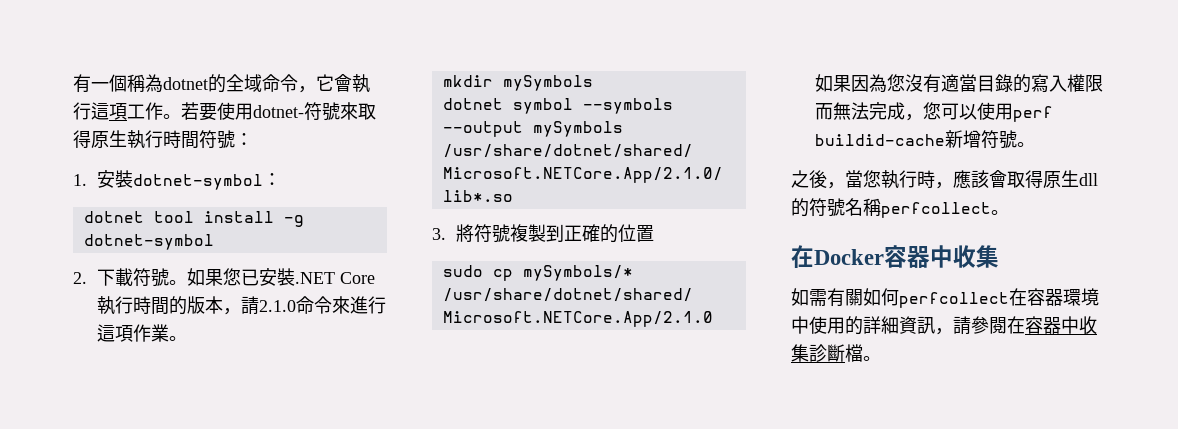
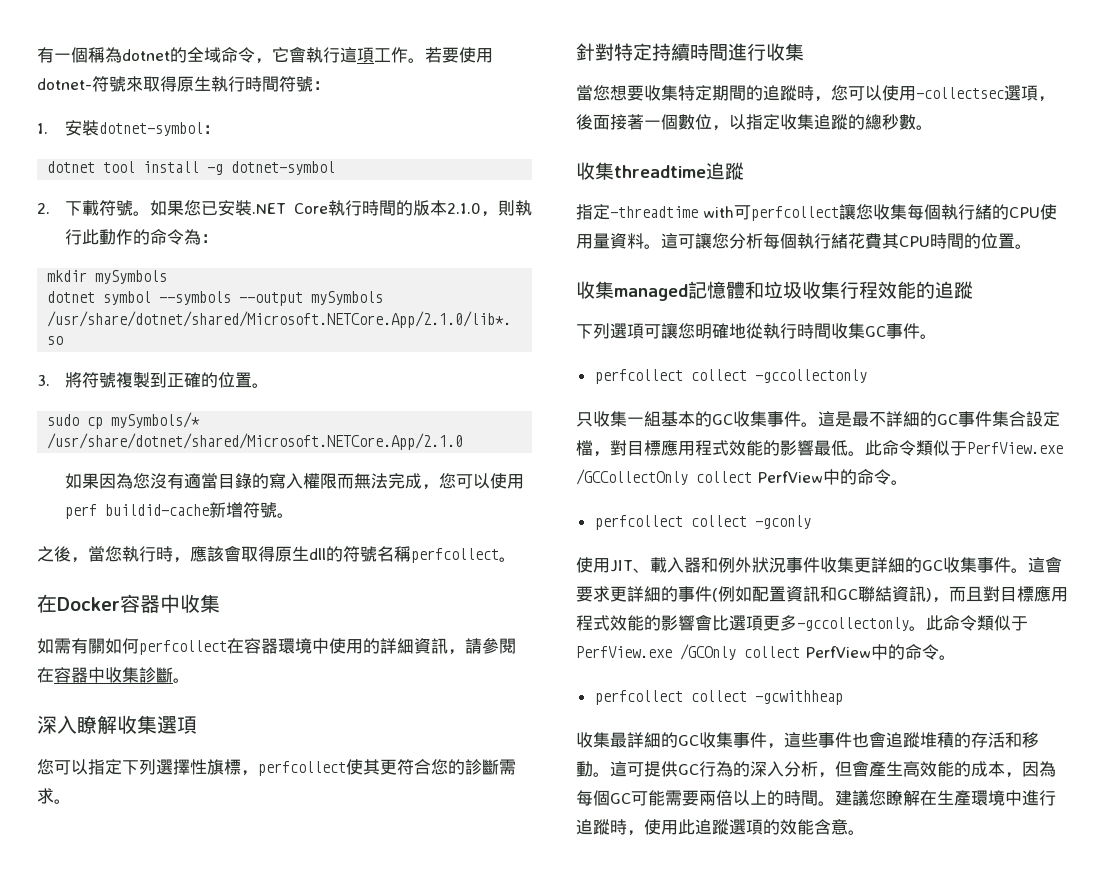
[223,296,387,315] [97,324,188,342] ，請2.1.0命令來進行這項作業。 -> [447,200,532,217] [65,229,219,245] 2.1.0，則執行此動作的命令為：
(655, 233) none -> [252,383,270,388] 。
[845,344,863,362] 檔 -> [173,678,190,683] [37,715,197,734] [37,759,516,776] [37,788,71,804] [576,43,804,61] [576,85,1055,102] [576,114,933,131] [576,162,744,180] [576,204,1057,221] [576,232,1032,249] [576,281,973,301] [576,323,937,339] [594,369,867,384] [576,410,1060,427] [576,440,1063,457] [576,469,908,485] [594,515,811,530] [576,556,1062,573] [576,586,1068,603] [576,614,1028,631] [576,644,956,660] [594,690,843,705] [576,731,1039,749] [576,760,1056,778] [576,790,1056,806] [576,819,848,836] 。 // 深入瞭解收集選項 // 您可以指定下列選擇性旗標，perfcollect使其更符合您的診斷需求。 // 針對特定持續時間進行收集 // 當您想要收集特定期間的追蹤時，您可以使用-collectsec選項，後面接著一個數位，以指定收集追蹤的總秒數。 // 收集threadtime追蹤 // 指定-threadtime with可perfcollect讓您收集每個執行緒的CPU使用量資料。這可讓您分析每個執行緒花費其CPU時間的位置。 // 收集managed記憶體和垃圾收集行程效能的追蹤 // 下列選項可讓您明確地從執行時間收集GC事件。 // perfcollect collect -gccollectonly // 只收集一組基本的GC收集事件。這是最不詳細的GC事件集合設定檔，對目標應用程式效能的影響最低。此命令類似于PerfView.exe /GCCollectOnly collect PerfView中的命令。 // perfcollect collect -gconly // 使用JIT、載入器和例外狀況事件收集更詳細的GC收集事件。這會要求更詳細的事件(例如配置資訊和GC聯結資訊)，而且對目標應用程式效能的影響會比選項更多-gccollectonly。此命令類似于PerfView.exe /GCOnly collect PerfView中的命令。 // perfcollect collect -gcwithheap // 收集最詳細的GC收集事件，這些事件也會追蹤堆積的存活和移動。這可提供GC行為的深入分析，但會產生高效能的成本，因為每個GC可能需要兩倍以上的時間。建議您瞭解在生產環境中進行追蹤時，使用此追蹤選項的效能含意

